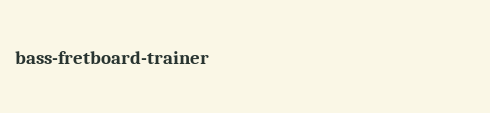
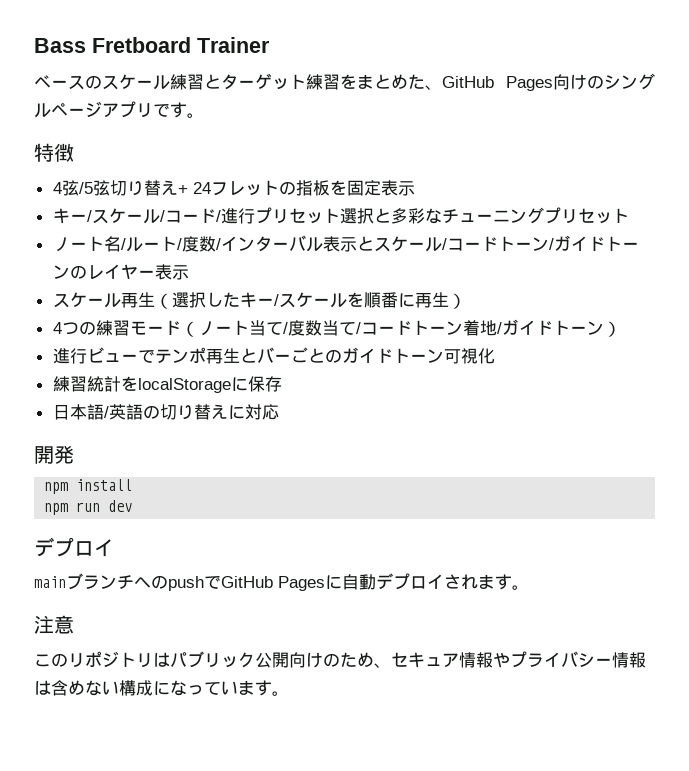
[15,51,209,64] bass-fretboard-trainer -> [34,37,270,53] [34,73,655,91] [34,101,204,118] [34,143,74,162] [52,180,415,196] [52,207,629,224] [52,235,639,252] [52,264,189,280] [52,292,466,309] [52,319,621,337] [52,347,495,364] [52,376,282,393] [52,404,279,420] [34,445,74,464] [44,479,133,494] [44,500,133,515] [34,537,114,557] [34,573,529,591] [34,615,74,634] [34,651,646,668] [34,680,289,696] Bass Fretboard Trainer // ベースのスケール練習とターゲット練習をまとめた、GitHub Pages向けのシングルページアプリです。 // 特徴 // 4弦/5弦切り替え+ 24フレットの指板を固定表示 // キー/スケール/コード/進行プリセット選択と多彩なチューニングプリセット // ノート名/ルート/度数/インターバル表示とスケール/コードトーン/ガイドトーンのレイヤー表示 // スケール再生（選択したキー/スケールを順番に再生） // 4つの練習モード（ノート当て/度数当て/コードトーン着地/ガイドトーン） // 進行ビューでテンポ再生とバーごとのガイドトーン可視化 // 練習統計をlocalStorageに保存 // 日本語/英語の切り替えに対応 // 開発 // npm install // npm run dev // デプロイ // mainブランチへのpushでGitHub Pagesに自動デプロイされます。 // 注意 // このリポジトリはパブリック公開向けのため、セキュア情報やプライバシー情報は含めない構成になっています。

